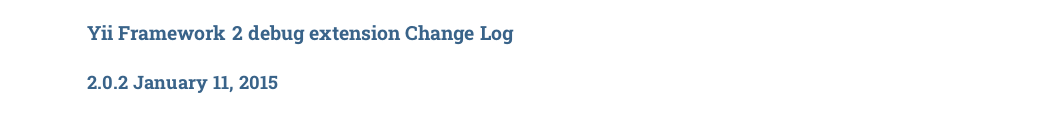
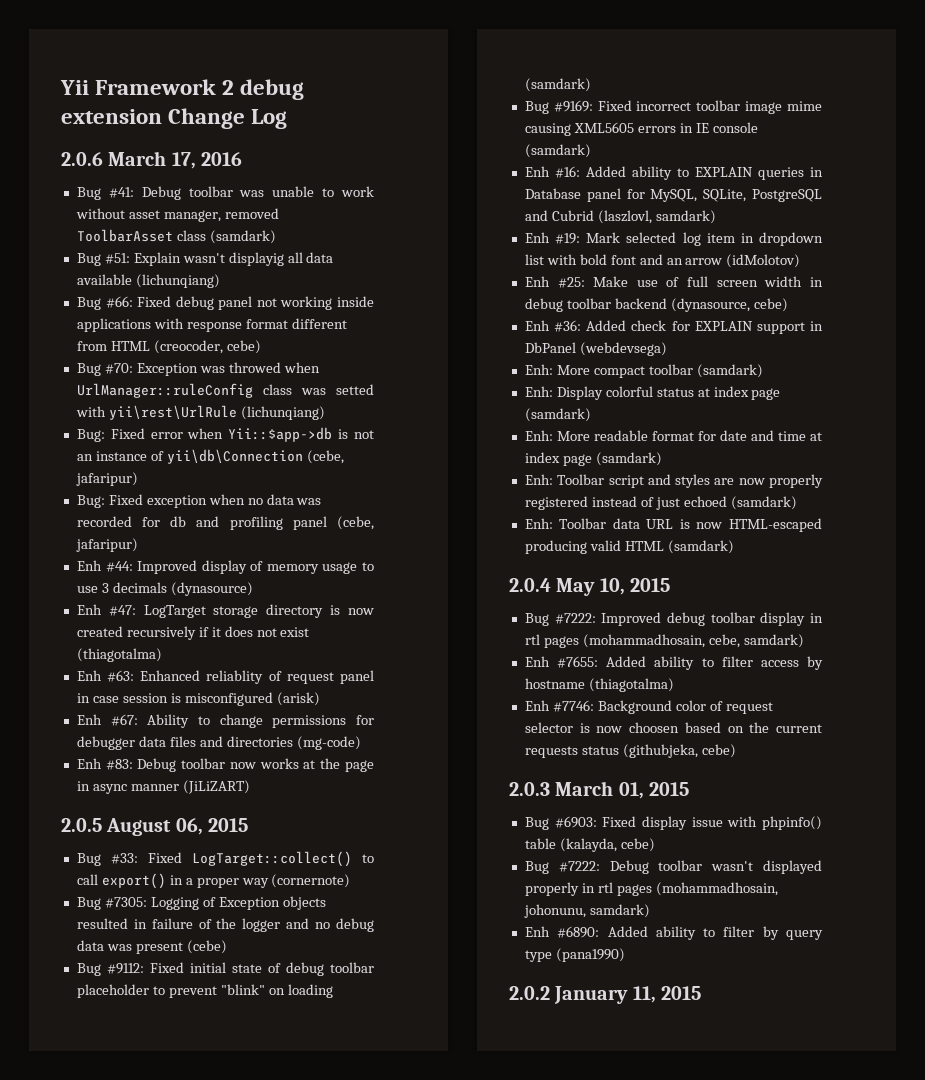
(514, 35) none -> [61,151,242,169] [76,186,374,200] [75,208,279,222] [76,229,276,244] [76,252,334,266] [76,274,220,288] [76,296,374,310] [76,318,347,332] [76,340,261,354] [76,362,320,376] [76,383,374,398] [75,405,325,420] [76,427,374,442] [76,449,344,464] [75,472,138,486] [76,494,322,508] [76,516,375,530] [75,538,138,552] [76,560,374,574] [76,582,253,596] [76,604,374,618] [76,626,310,640] [76,648,162,662] [76,670,375,684] [76,692,320,706] [76,714,375,728] [76,736,361,750] [76,758,375,772] [76,780,250,794] [61,818,248,836] [76,851,375,867] [76,873,351,889] [76,896,326,910] [76,918,374,932] [76,940,227,954] [76,962,375,976] [76,984,333,998] [524,78,591,92] [524,100,822,114] [524,122,758,136] [524,144,591,158] [524,166,823,180] [524,188,822,202] [524,210,716,224] [524,232,823,246] [524,254,801,268] [524,276,823,288] [524,298,788,312] [524,320,823,334] [524,342,667,356] [524,364,763,378] [524,386,781,400] [524,408,591,422] [524,430,822,441] [524,452,662,466] [524,474,823,488] [524,496,797,510] [524,518,822,532] [524,540,734,554] [509,578,670,596] [524,612,823,626] [524,634,804,648] [524,656,823,670] [524,678,674,692] [524,700,773,714] [524,722,822,733] [524,744,736,758] [509,781,689,799] [524,816,822,830] [524,838,655,852] [524,860,822,874] [524,882,778,896] [523,904,650,918] [524,926,823,940] [524,948,625,962] // 2.0.6 March 17, 2016 // Bug #41: Debug toolbar was unable to work without asset manager, removed ToolbarAsset class (samdark) // Bug #51: Explain wasn't displayig all data available (lichunqiang) // Bug #66: Fixed debug panel not working inside applications with response format different from HTML (creocoder, cebe) // Bug #70: Exception was throwed when UrlManager::ruleConfig class was setted with yii\rest\UrlRule (lichunqiang) // Bug: Fixed error when Yii::$app->db is not an instance of yii\db\Connection (cebe, jafaripur) // Bug: Fixed exception when no data was recorded for db and profiling panel (cebe, jafaripur) // Enh #44: Improved display of memory usage to use 3 decimals (dynasource) // Enh #47: LogTarget storage directory is now created recursively if it does not exist (thiagotalma) // Enh #63: Enhanced reliablity of request panel in case session is misconfigured (arisk) // Enh #67: Ability to change permissions for debugger data files and directories (mg-code) // Enh #83: Debug toolbar now works at the page in async manner (JiLiZART) // 2.0.5 August 06, 2015 // Bug #33: Fixed LogTarget::collect() to call export() in a proper way (cornernote) // Bug #7305: Logging of Exception objects resulted in failure of the logger and no debug data was present (cebe) // Bug #9112: Fixed initial state of debug toolbar placeholder to prevent "blink" on loading (samdark) // Bug #9169: Fixed incorrect toolbar image mime causing XML5605 errors in IE console (samdark) // Enh #16: Added ability to EXPLAIN queries in Database panel for MySQL, SQLite, PostgreSQL and Cubrid (laszlovl, samdark) // Enh #19: Mark selected log item in dropdown list with bold font and an arrow (idMolotov) // Enh #25: Make use of full screen width in debug toolbar backend (dynasource, cebe) // Enh #36: Added check for EXPLAIN support in DbPanel (webdevsega) // Enh: More compact toolbar (samdark) // Enh: Display colorful status at index page (samdark) // Enh: More readable format for date and time at index page (samdark) // Enh: Toolbar script and styles are now properly registered instead of just echoed (samdark) // Enh: Toolbar data URL is now HTML-escaped producing valid HTML (samdark) // 2.0.4 May 10, 2015 // Bug #7222: Improved debug toolbar display in rtl pages (mohammadhosain, cebe, samdark) // Enh #7655: Added ability to filter access by hostname (thiagotalma) // Enh #7746: Background color of request selector is now choosen based on the current requests status (githubjeka, cebe) // 2.0.3 March 01, 2015 // Bug #6903: Fixed display issue with phpinfo() table (kalayda, cebe) // Bug #7222: Debug toolbar wasn't displayed properly in rtl pages (mohammadhosain, johonunu, samdark) // Enh #6890: Added ability to filter by query type (pana1990)

